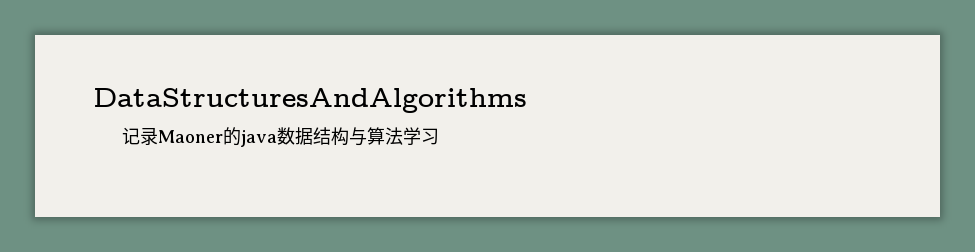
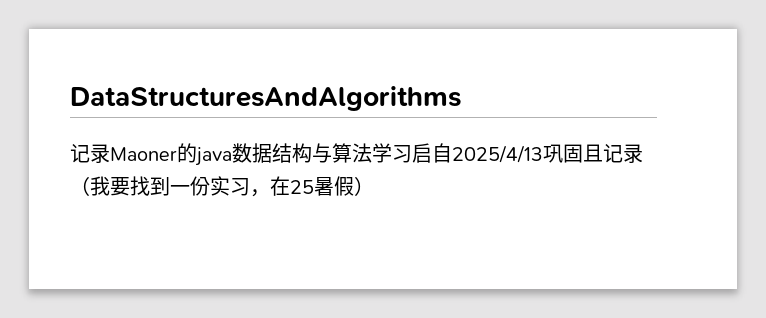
(440, 136) none -> [412,143,643,163] [70,176,374,197] 启自2025/4/13巩固且记录（我要找到一份实习，在25暑假）

